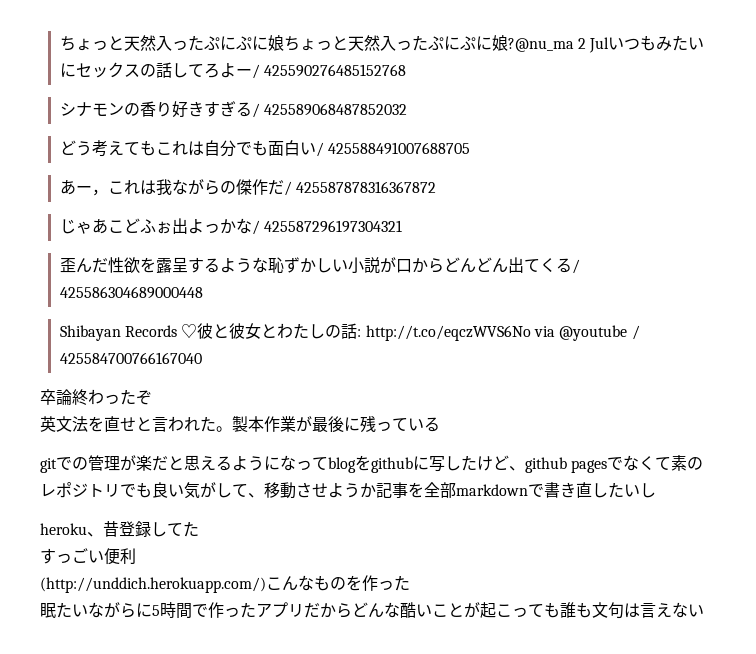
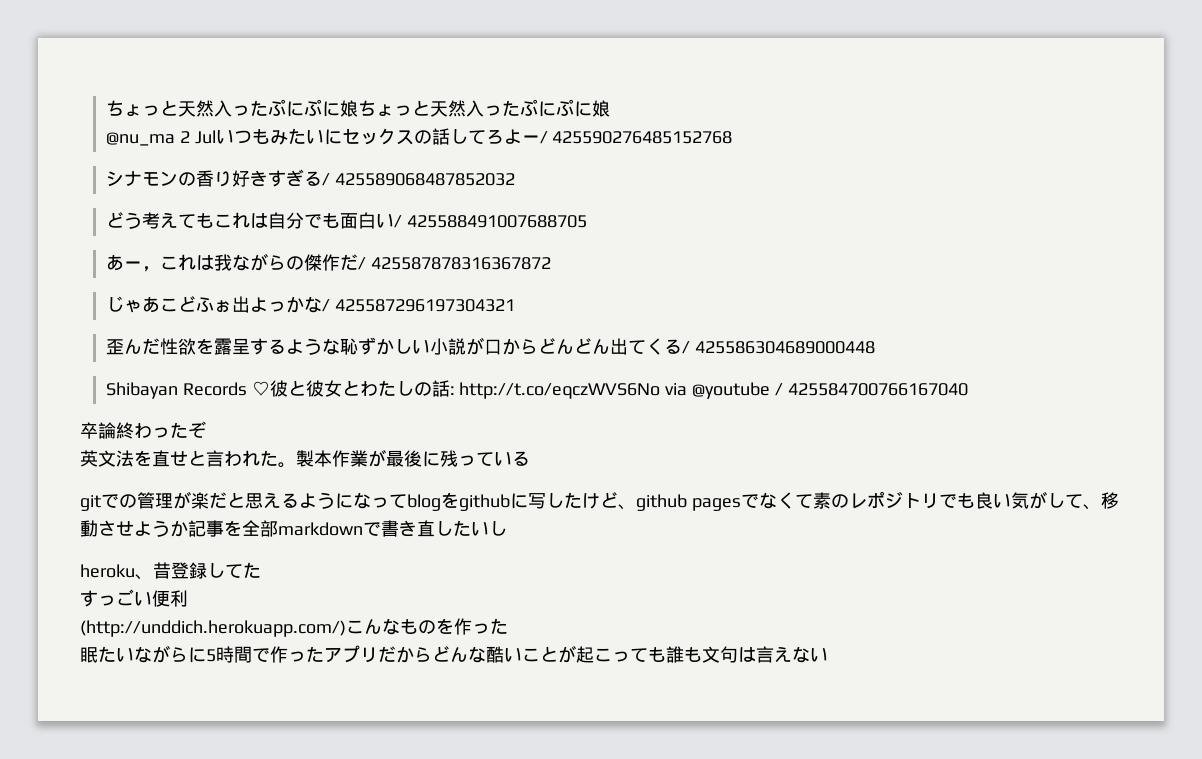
[507,38,574,52] ?@nu_ma -> [105,132,175,146] // @nu_ma

